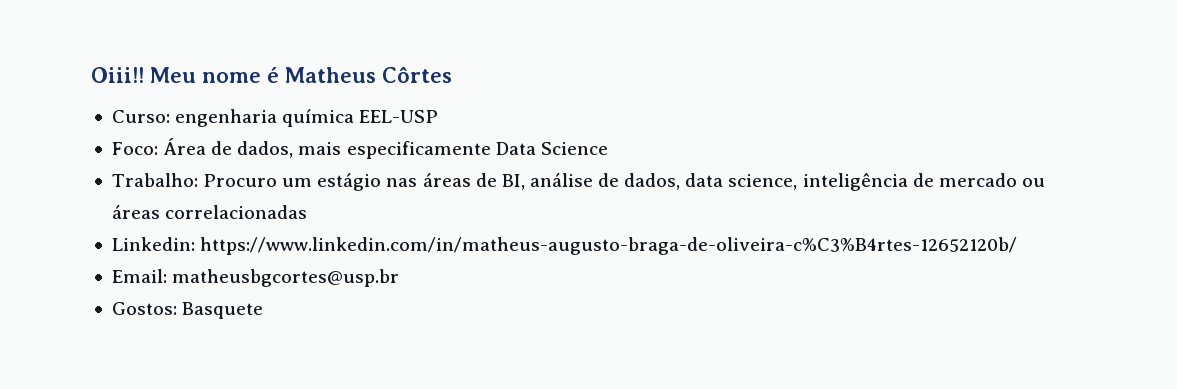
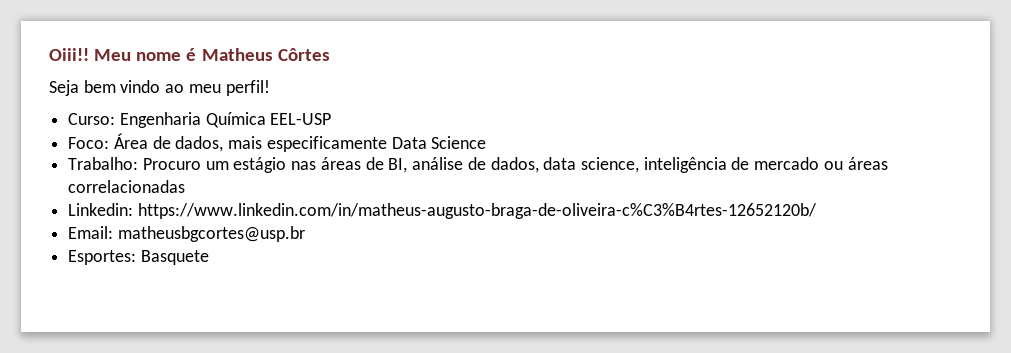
(452, 74) none -> [49,80,270,96] // Seja bem vindo ao meu perfil!
[175,109,355,127] engenharia química -> [119,112,266,128] Engenharia Química
[111,302,177,315] Gostos: -> [68,250,137,265] Esportes:

